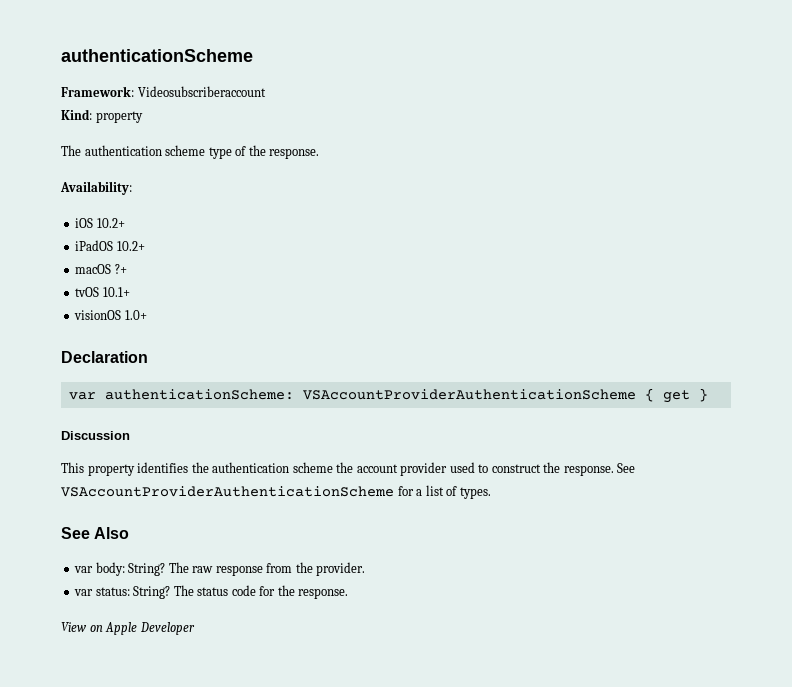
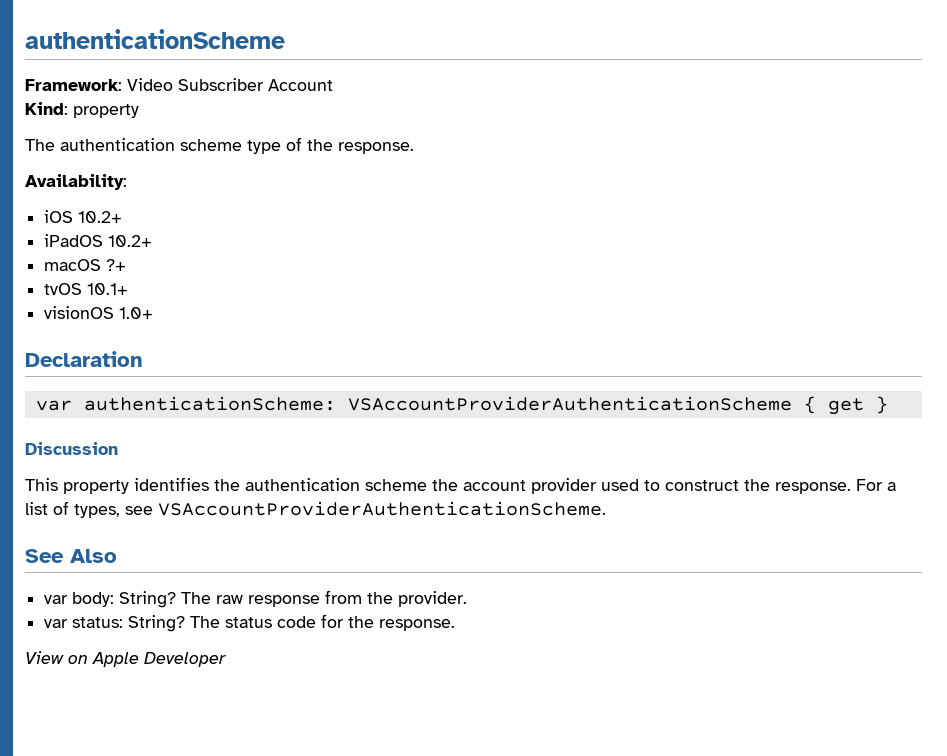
[137,86,266,97] Videosubscriberaccount -> [127,78,333,91] Video Subscriber Account
[617,463,636,473] [61,485,491,499] See VSAccountProviderAuthenticationScheme for a list of types. -> [856,479,896,491] [25,501,606,518] For a list of types, see VSAccountProviderAuthenticationScheme.

